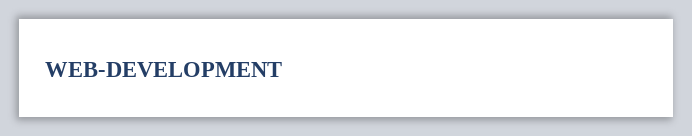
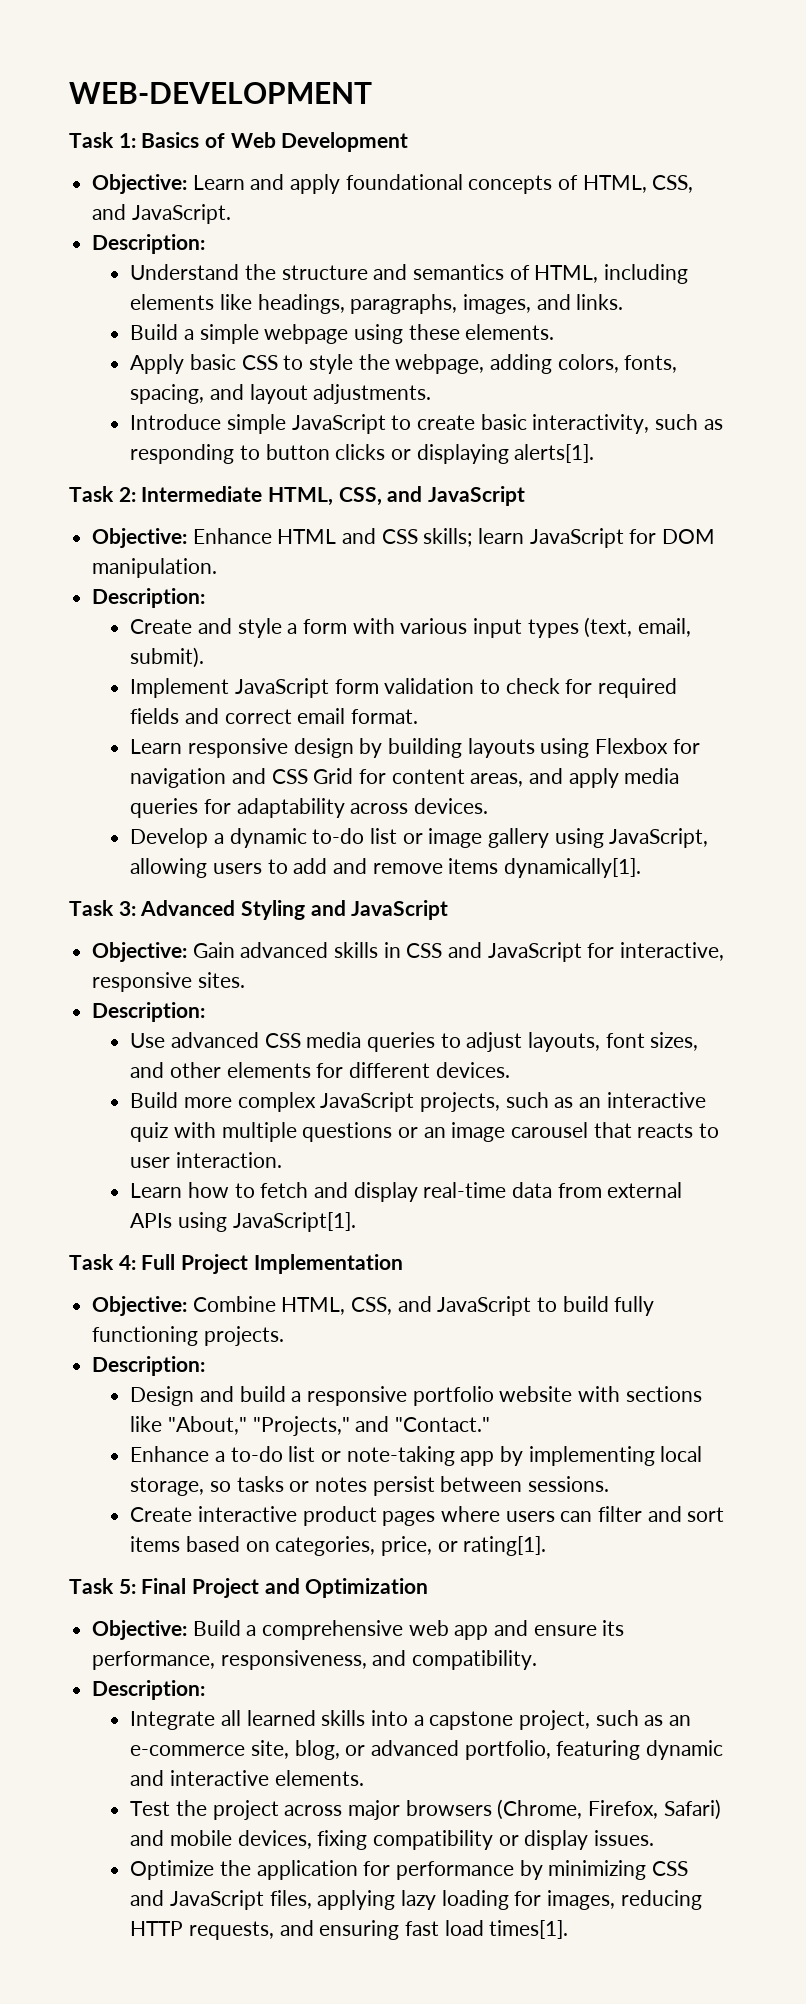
(282, 69) none -> [69,132,409,152] [92,174,694,194] [92,204,231,224] [92,234,206,254] [130,264,689,284] [130,294,624,314] [130,324,555,344] [130,354,678,374] [130,384,432,404] [130,414,723,434] [130,444,595,464] [69,486,526,506] [92,528,716,548] [92,558,218,578] [92,588,206,608] [130,617,692,638] [130,647,205,668] [130,678,678,698] [130,708,419,724] [130,738,700,758] [130,768,680,788] [130,798,489,818] [130,828,709,848] [130,858,642,878] [69,900,449,920] [92,942,725,962] [92,972,245,992] [92,1002,206,1022] [130,1032,699,1052] [130,1062,510,1078] [130,1092,706,1112] [130,1122,720,1142] [130,1152,283,1168] [130,1182,683,1202] [130,1212,356,1232] [69,1254,403,1274] [92,1296,655,1316] [92,1326,284,1346] [92,1356,206,1376] [130,1386,702,1406] [130,1416,491,1436] [130,1446,703,1466] [130,1476,610,1496] [130,1506,725,1526] [130,1536,547,1556] [69,1578,429,1598] [92,1620,625,1640] [92,1650,538,1670] [92,1680,206,1700] [130,1710,692,1730] [130,1740,724,1760] [130,1770,364,1786] [130,1799,721,1820] [130,1830,655,1850] [130,1860,689,1880] [130,1890,702,1910] [130,1920,569,1940] // Task 1: Basics of Web Development // Objective: Learn and apply foundational concepts of HTML, CSS, and JavaScript. // Description: // Understand the structure and semantics of HTML, including elements like headings, paragraphs, images, and links. // Build a simple webpage using these elements. // Apply basic CSS to style the webpage, adding colors, fonts, spacing, and layout adjustments. // Introduce simple JavaScript to create basic interactivity, such as responding to button clicks or displaying alerts[1]. // Task 2: Intermediate HTML, CSS, and JavaScript // Objective: Enhance HTML and CSS skills; learn JavaScript for DOM manipulation. // Description: // Create and style a form with various input types (text, email, submit). // Implement JavaScript form validation to check for required fields and correct email format. // Learn responsive design by building layouts using Flexbox for navigation and CSS Grid for content areas, and apply media queries for adaptability across devices. // Develop a dynamic to-do list or image gallery using JavaScript, allowing users to add and remove items dynamically[1]. // Task 3: Advanced Styling and JavaScript // Objective: Gain advanced skills in CSS and JavaScript for interactive, responsive sites. // Description: // Use advanced CSS media queries to adjust layouts, font sizes, and other elements for different devices. // Build more complex JavaScript projects, such as an interactive quiz with multiple questions or an image carousel that reacts to user interaction. // Learn how to fetch and display real-time data from external APIs using JavaScript[1]. // Task 4: Full Project Implementation // Objective: Combine HTML, CSS, and JavaScript to build fully functioning projects. // Description: // Design and build a responsive portfolio website with sections like "About," "Projects," and "Contact." // Enhance a to-do list or note-taking app by implementing local storage, so tasks or notes persist between sessions. // Create interactive product pages where users can filter and sort items based on categories, price, or rating[1]. // Task 5: Final Project and Optimization // Objective: Build a comprehensive web app and ensure its performance, responsiveness, and compatibility. // Description: // Integrate all learned skills into a capstone project, such as an e-commerce site, blog, or advanced portfolio, featuring dynamic and interactive elements. // Test the project across major browsers (Chrome, Firefox, Safari) and mobile devices, fixing compatibility or display issues. // Optimize the application for performance by minimizing CSS and JavaScript files, applying lazy loading for images, reducing HTTP requests, and ensuring fast load times[1].

